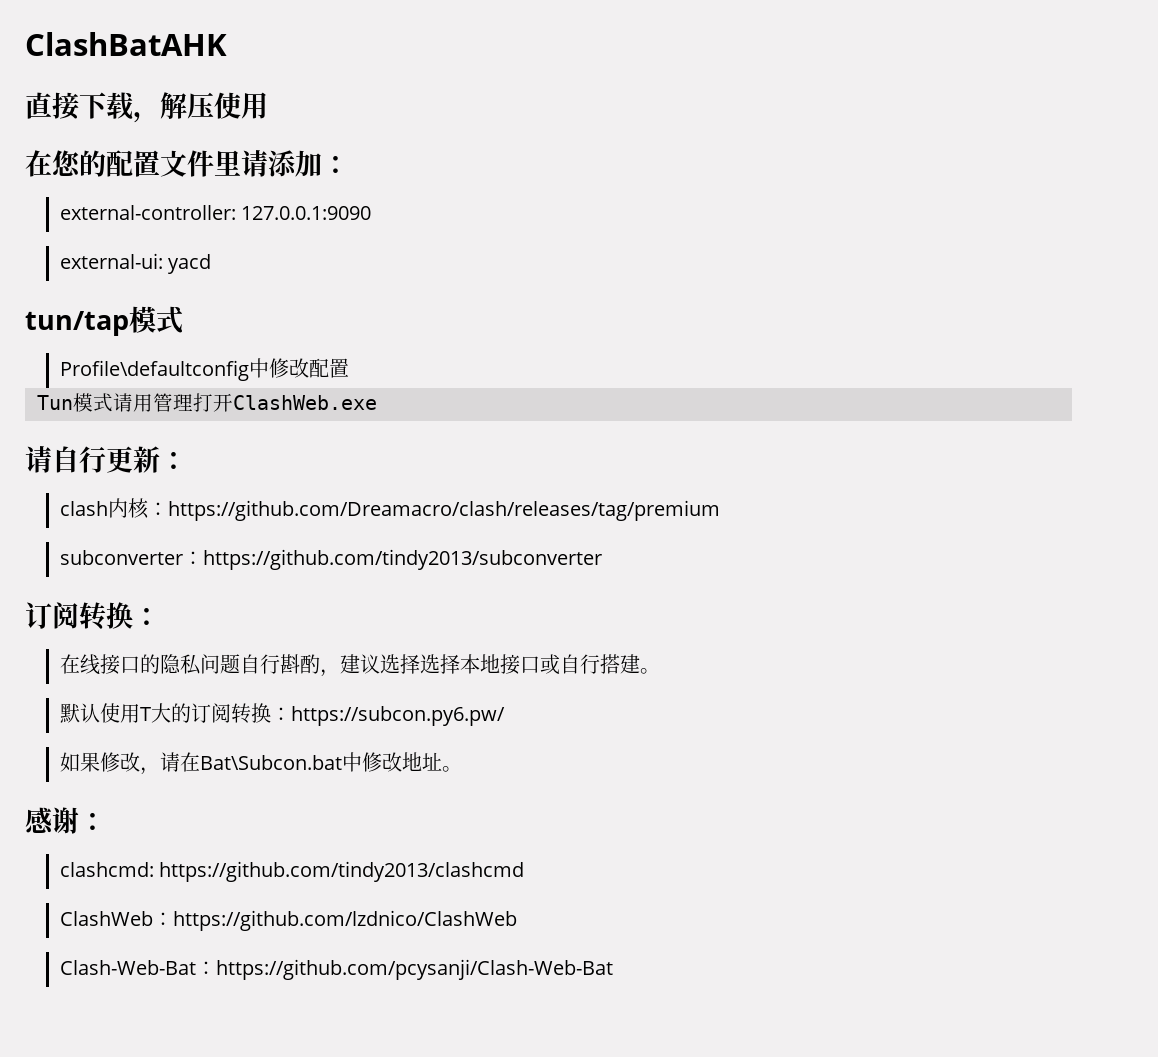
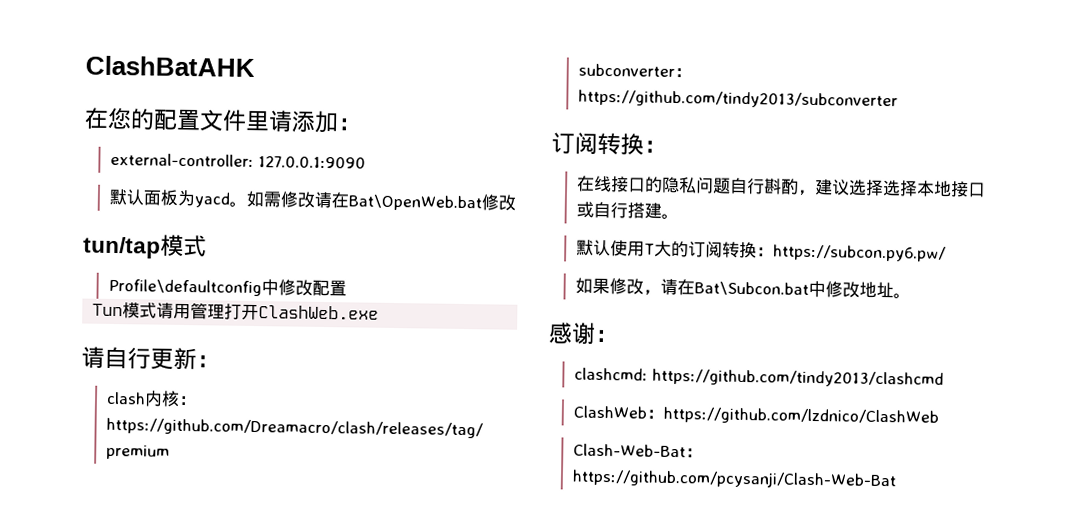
[25,92,268,123] // 直接下载，解压使用 -> (255, 66) none
[60,253,164,269] external-ui: -> [108,188,196,207] 默认面板为
(212, 264) none -> [228,190,516,212] 。如需修改请在Bat\OpenWeb.bat修改

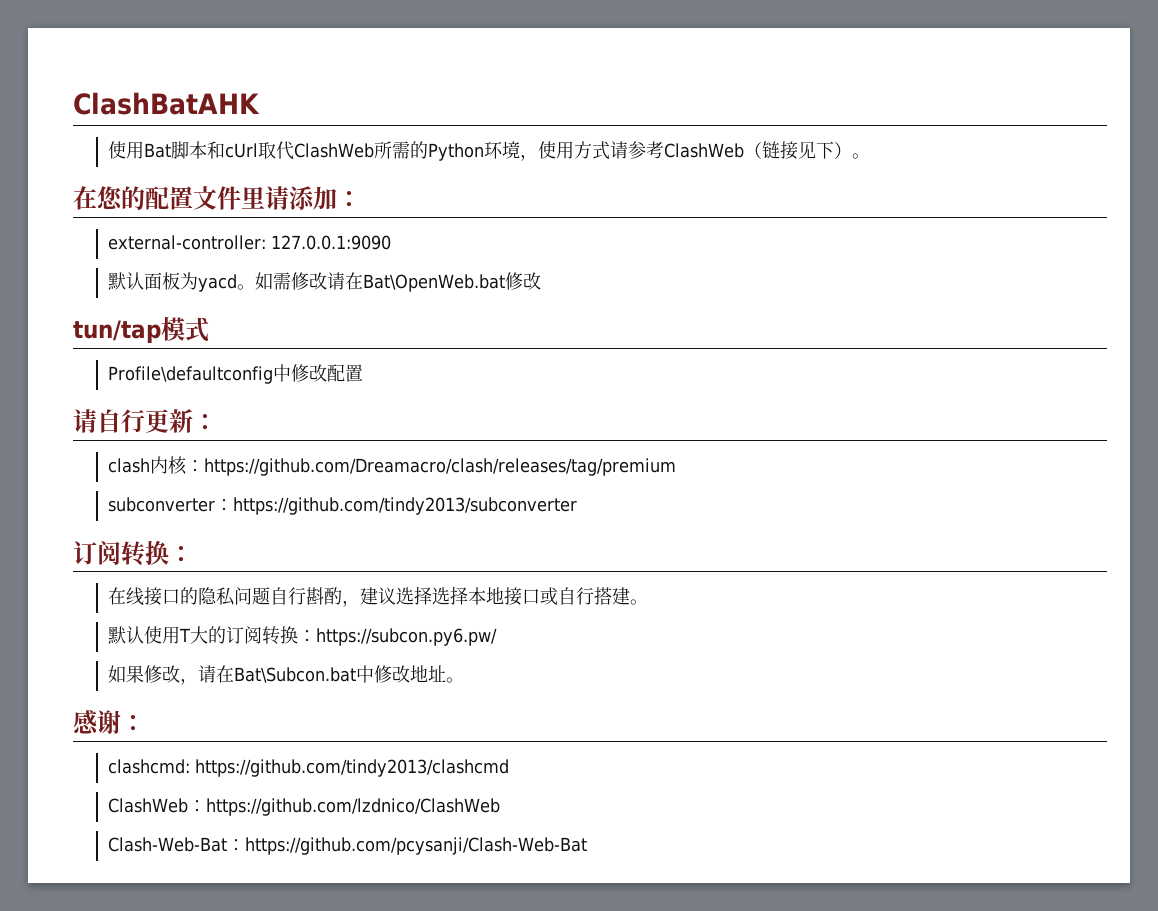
(255, 66) none -> [108,141,871,161] // 使用Bat脚本和cUrl取代ClashWeb所需的Python环境，使用方式请参考ClashWeb（链接见下）。
[92,302,380,321] // Tun模式请用管理打开ClashWeb.exe -> (364, 373) none

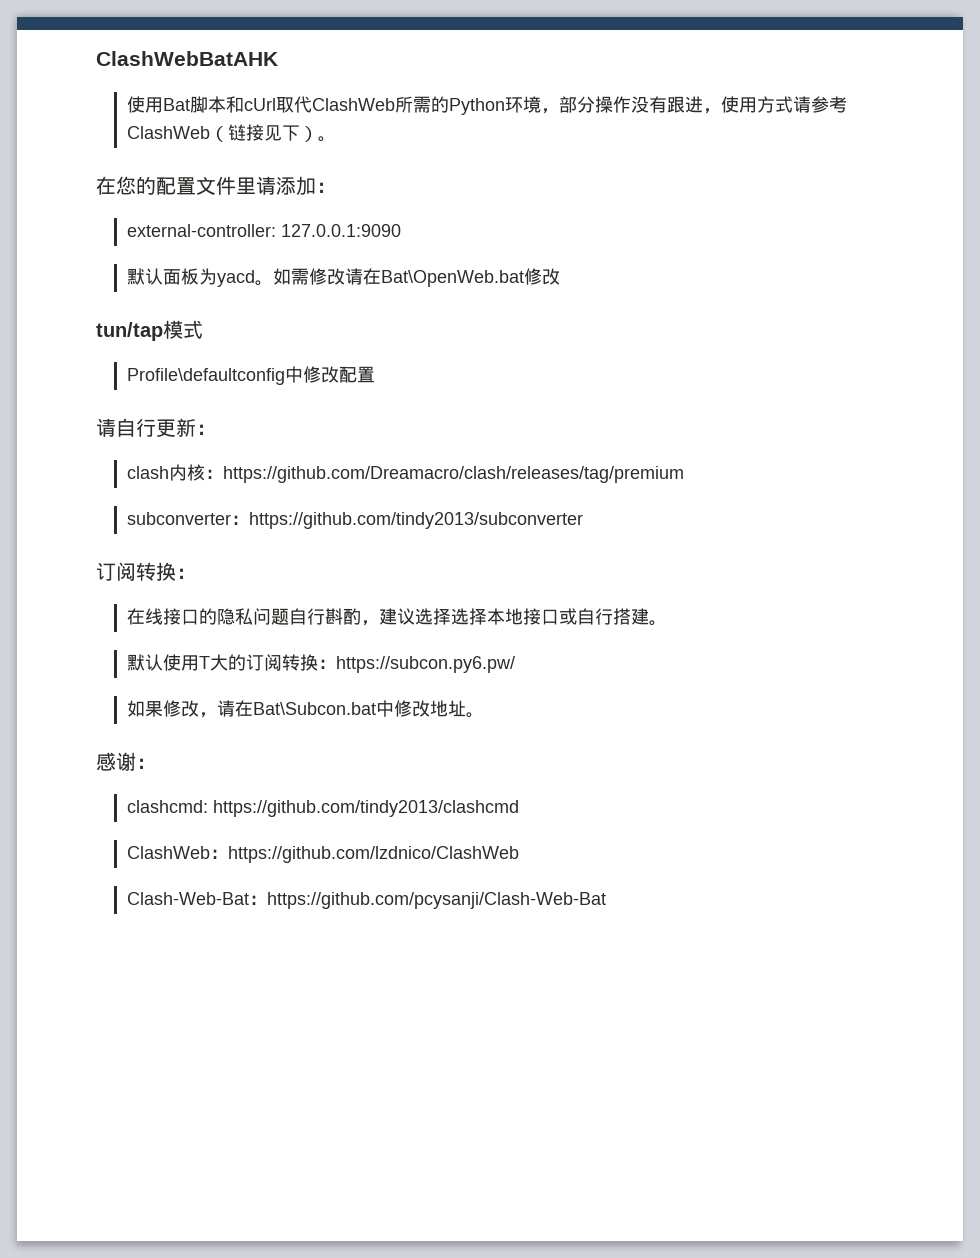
[73,92,260,115] ClashBatAHK -> [96,51,278,66] ClashWebBatAHK
(539, 157) none -> [558,96,721,114] 部分操作没有跟进，

